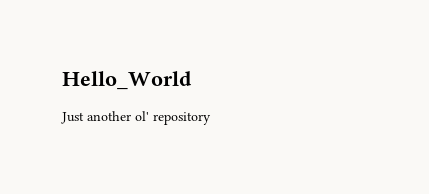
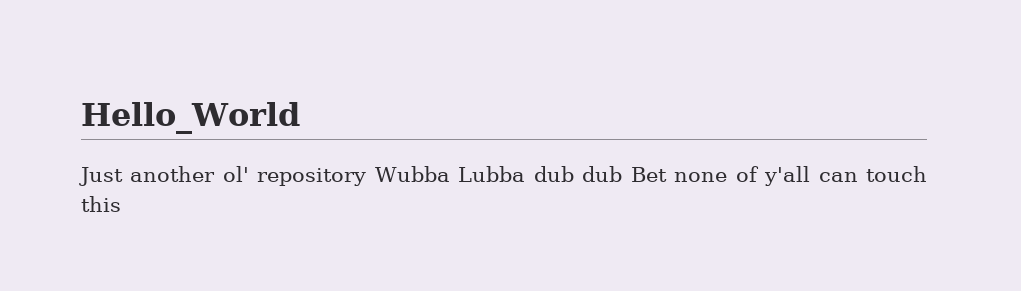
(211, 118) none -> [374,166,927,186] [81,196,121,212] Wubba Lubba dub dub Bet none of y'all can touch this

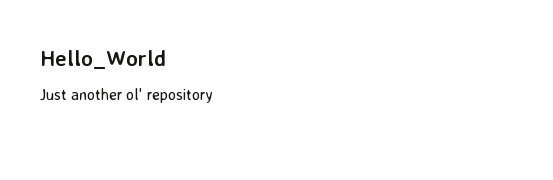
[374,166,927,186] [81,196,121,212] Wubba Lubba dub dub Bet none of y'all can touch this -> (213, 96) none

